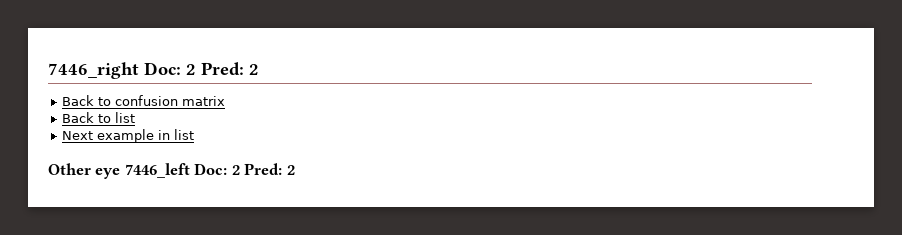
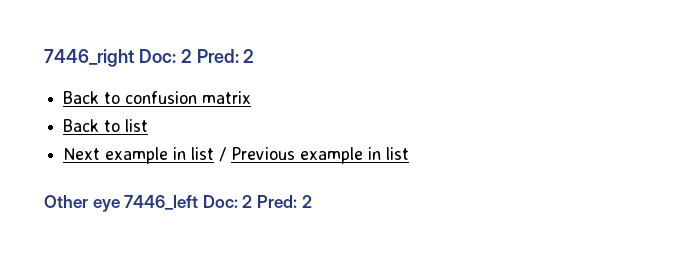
(195, 134) none -> [219,147,410,164] / Previous example in list

